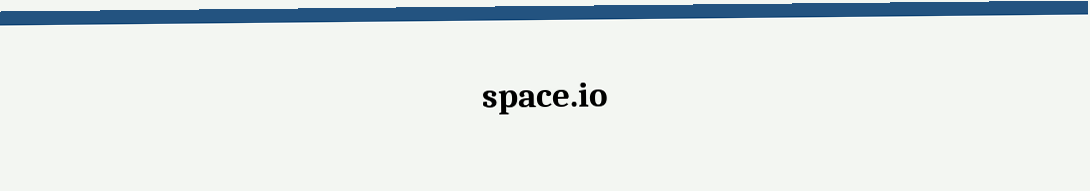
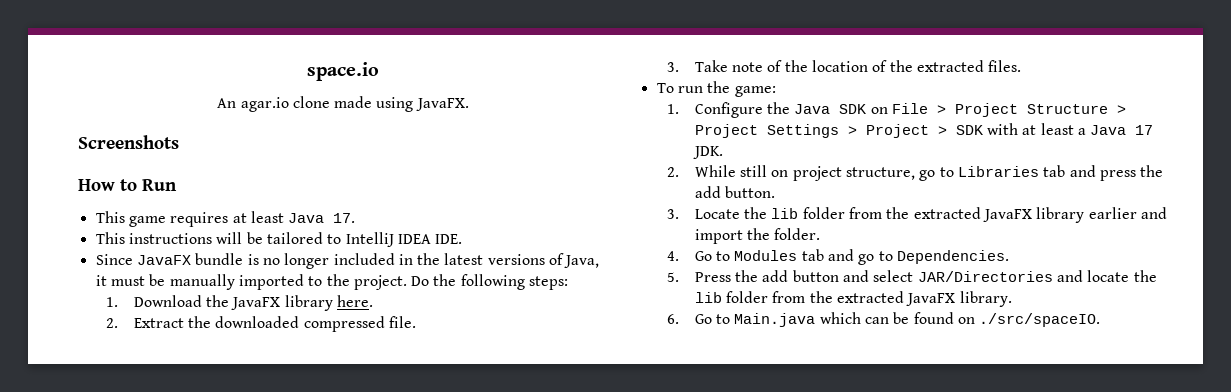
(609, 98) none -> [217,96,469,112] [78,135,179,149] [78,179,177,191] [95,211,356,227] [95,232,463,247] [95,253,600,269] [95,274,569,290] [105,295,374,311] [105,316,417,332] [666,60,1022,72] [656,81,776,97] [666,102,1127,118] [694,123,1154,138] [692,146,723,159] [666,165,1164,181] [694,186,776,198] [666,207,1168,223] [694,228,821,244] [666,249,1010,265] [666,270,1157,282] [694,291,1012,307] [666,312,1101,327] // An agar.io clone made using JavaFX. // Screenshots // How to Run // This game requires at least Java 17. // This instructions will be tailored to IntelliJ IDEA IDE. // Since JavaFX bundle is no longer included in the latest versions of Java, it must be manually imported to the project. Do the following steps: // 1. Download the JavaFX library here. // 2. Extract the downloaded compressed file. // 3. Take note of the location of the extracted files. // To run the game: // 1. Configure the Java SDK on File > Project Structure > Project Settings > Project > SDK with at least a Java 17 JDK. // 2. While still on project structure, go to Libraries tab and press the add button. // 3. Locate the lib folder from the extracted JavaFX library earlier and import the folder. // 4. Go to Modules tab and go to Dependencies. // 5. Press the add button and select JAR/Directories and locate the lib folder from the extracted JavaFX library. // 6. Go to Main.java which can be found on ./src/spaceIO.

